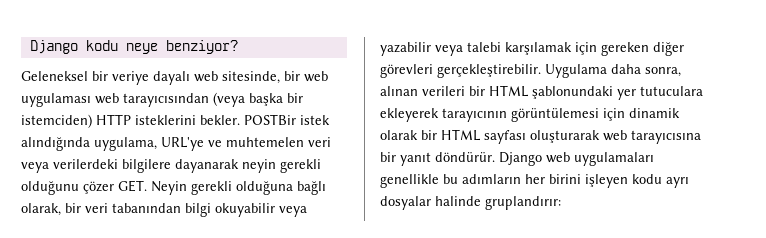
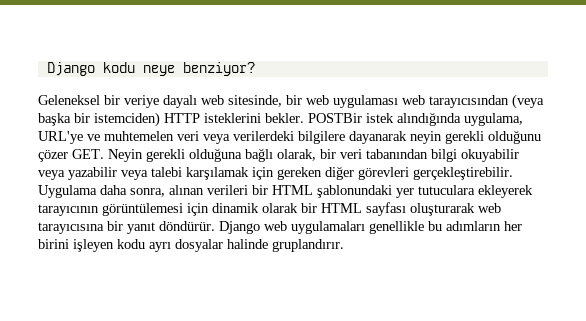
[485,196,561,210] gruplandırır: -> [272,239,344,252] gruplandırır.

